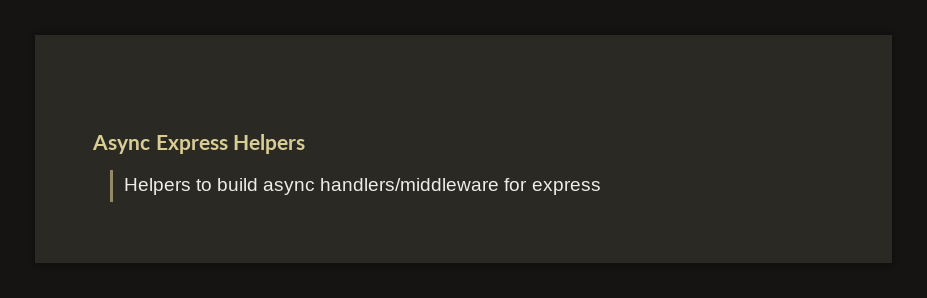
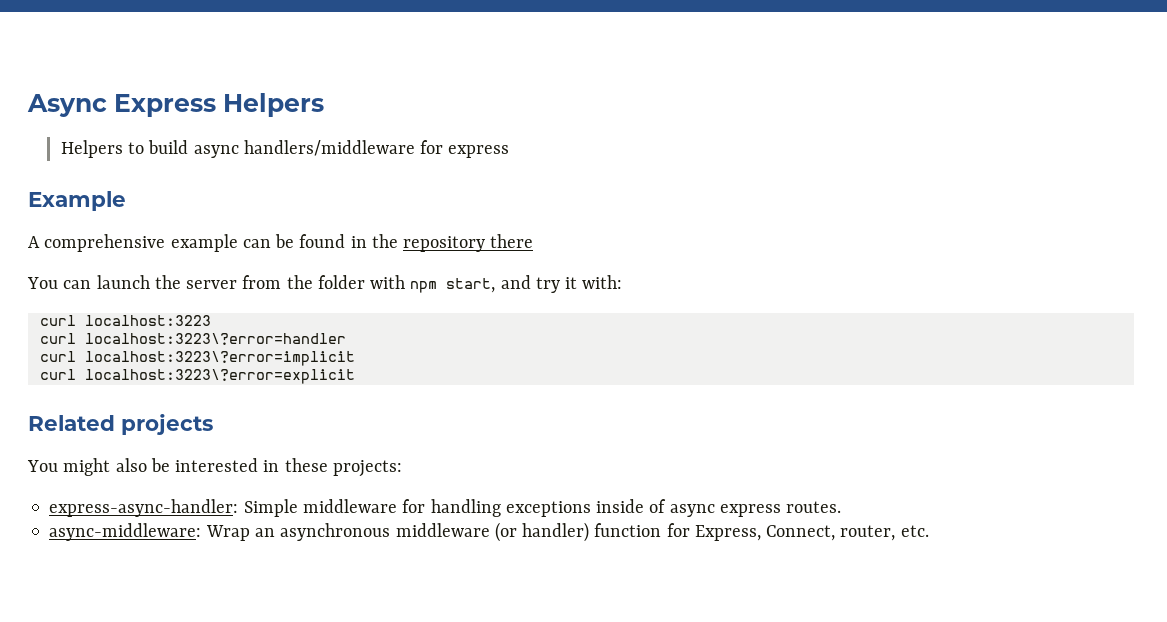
(601, 187) none -> [28,191,126,211] [28,234,534,252] [27,275,623,293] [39,315,211,326] [39,333,346,345] [39,351,355,366] [39,369,355,384] [28,414,213,435] [27,458,402,477] [49,499,842,517] [49,522,929,542] // Example // A comprehensive example can be found in the repository there // You can launch the server from the folder with npm start, and try it with: // curl localhost:3223 // curl localhost:3223\?error=handler // curl localhost:3223\?error=implicit // curl localhost:3223\?error=explicit // Related projects // You might also be interested in these projects: // express-async-handler: Simple middleware for handling exceptions inside of async express routes. // async-middleware: Wrap an asynchronous middleware (or handler) function for Express, Connect, router, etc.

